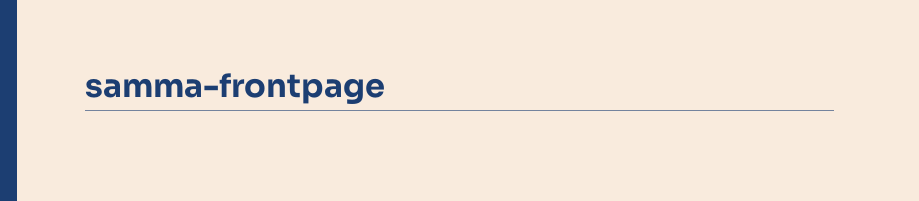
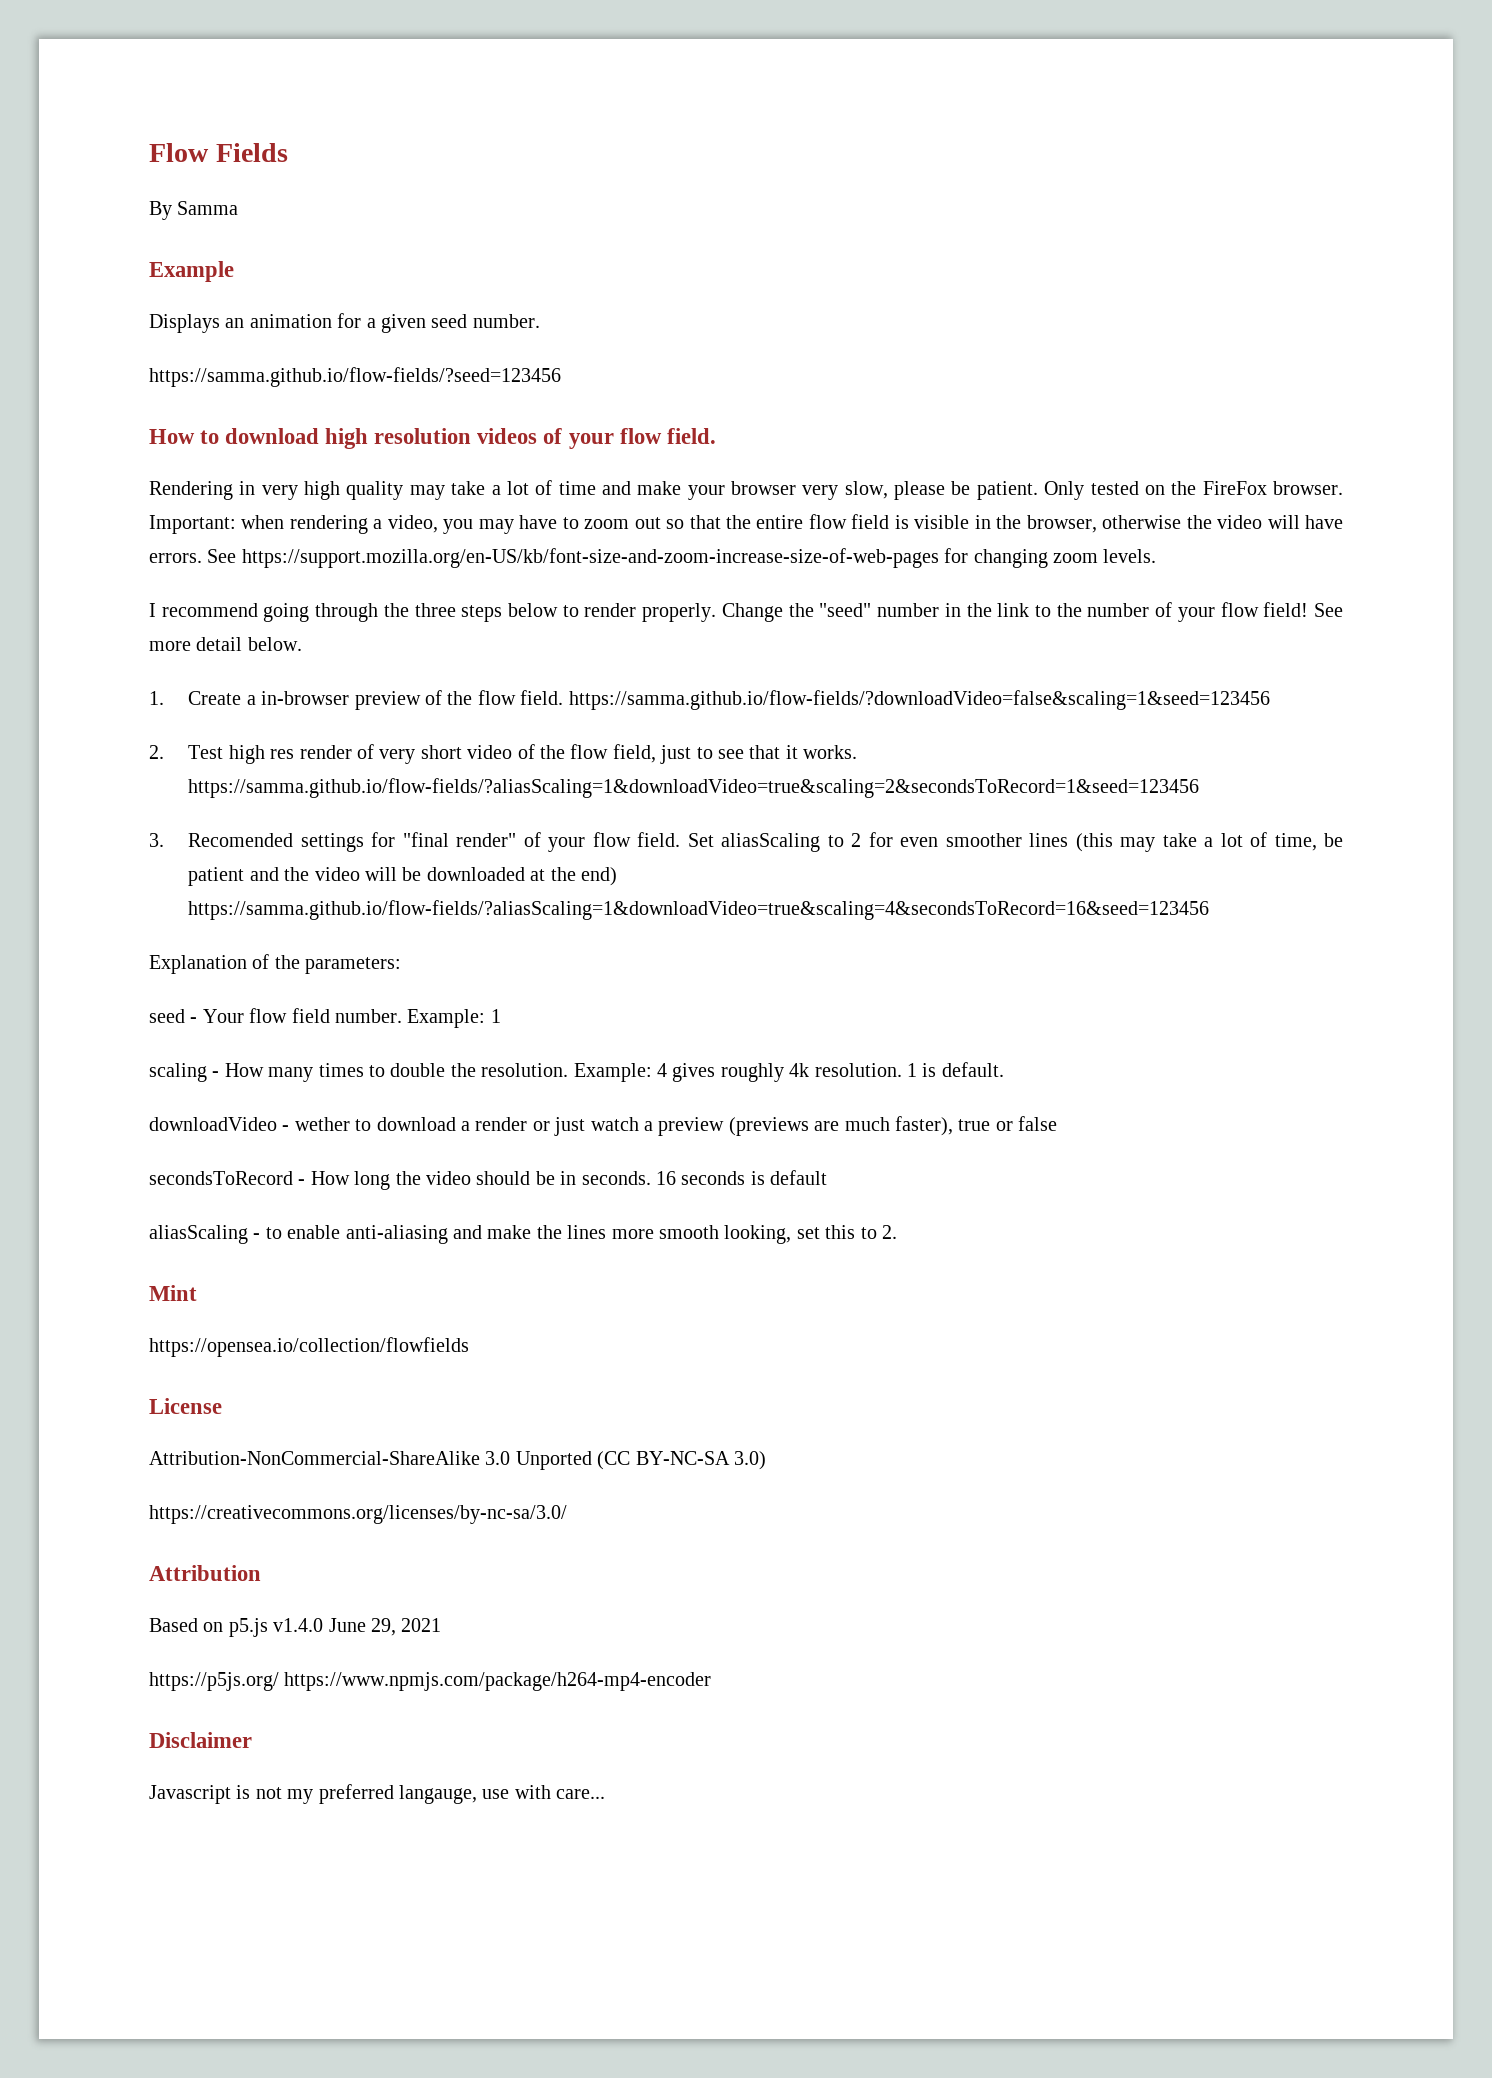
[85,73,385,104] samma-frontpage -> [149,143,288,162] [149,201,239,220] [149,261,234,282] [149,313,540,333] [149,367,561,387] [149,428,716,449] [149,480,1343,500] [149,514,1344,534] [149,548,1157,568] [149,602,1344,622] [149,637,302,651] [149,690,1270,710] [149,744,858,764] [188,778,1200,798] [149,832,1344,852] [188,867,618,886] [188,900,1210,920] [149,954,402,974] [149,1008,501,1028] [149,1062,1004,1082] [149,1116,1058,1136] [149,1170,828,1190] [149,1225,897,1244] [149,1285,197,1301] [149,1337,469,1357] [149,1398,222,1414] [149,1451,766,1470] [149,1505,567,1524] [149,1565,261,1581] [149,1618,442,1637] [149,1672,712,1691] [149,1732,252,1748] [149,1784,606,1804] Flow Fields // By Samma // Example // Displays an animation for a given seed number. // https://samma.github.io/flow-fields/?seed=123456 // How to download high resolution videos of your flow field. // Rendering in very high quality may take a lot of time and make your browser very slow, please be patient. Only tested on the FireFox browser. Important: when rendering a video, you may have to zoom out so that the entire flow field is visible in the browser, otherwise the video will have errors. See https://support.mozilla.org/en-US/kb/font-size-and-zoom-increase-size-of-web-pages for changing zoom levels. // I recommend going through the three steps below to render properly. Change the "seed" number in the link to the number of your flow field! See more detail below. // 1. Create a in-browser preview of the flow field. https://samma.github.io/flow-fields/?downloadVideo=false&scaling=1&seed=123456 // 2. Test high res render of very short video of the flow field, just to see that it works. https://samma.github.io/flow-fields/?aliasScaling=1&downloadVideo=true&scaling=2&secondsToRecord=1&seed=123456 // 3. Recomended settings for "final render" of your flow field. Set aliasScaling to 2 for even smoother lines (this may take a lot of time, be patient and the video will be downloaded at the end) https://samma.github.io/flow-fields/?aliasScaling=1&downloadVideo=true&scaling=4&secondsToRecord=16&seed=123456 // Explanation of the parameters: // seed - Your flow field number. Example: 1 // scaling - How many times to double the resolution. Example: 4 gives roughly 4k resolution. 1 is default. // downloadVideo - wether to download a render or just watch a preview (previews are much faster), true or false // secondsToRecord - How long the video should be in seconds. 16 seconds is default // aliasScaling - to enable anti-aliasing and make the lines more smooth looking, set this to 2. // Mint // https://opensea.io/collection/flowfields // License // Attribution-NonCommercial-ShareAlike 3.0 Unported (CC BY-NC-SA 3.0) // https://creativecommons.org/licenses/by-nc-sa/3.0/ // Attribution // Based on p5.js v1.4.0 June 29, 2021 // https://p5js.org/ https://www.npmjs.com/package/h264-mp4-encoder // Disclaimer // Javascript is not my preferred langauge, use with care...

